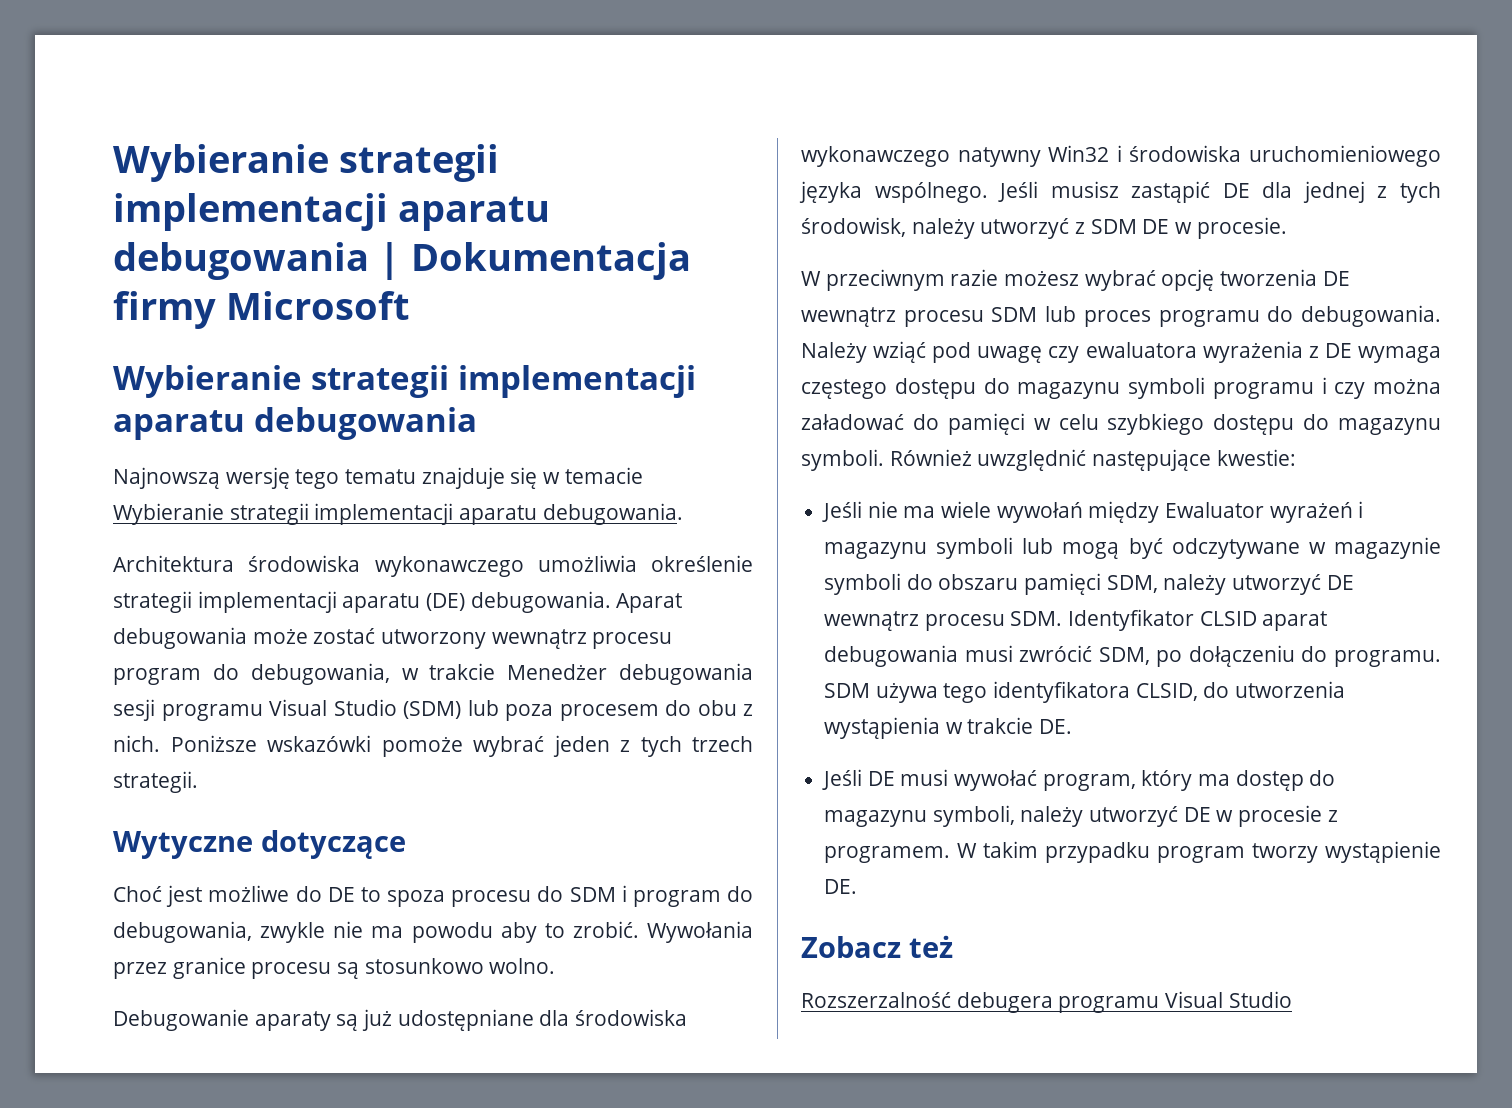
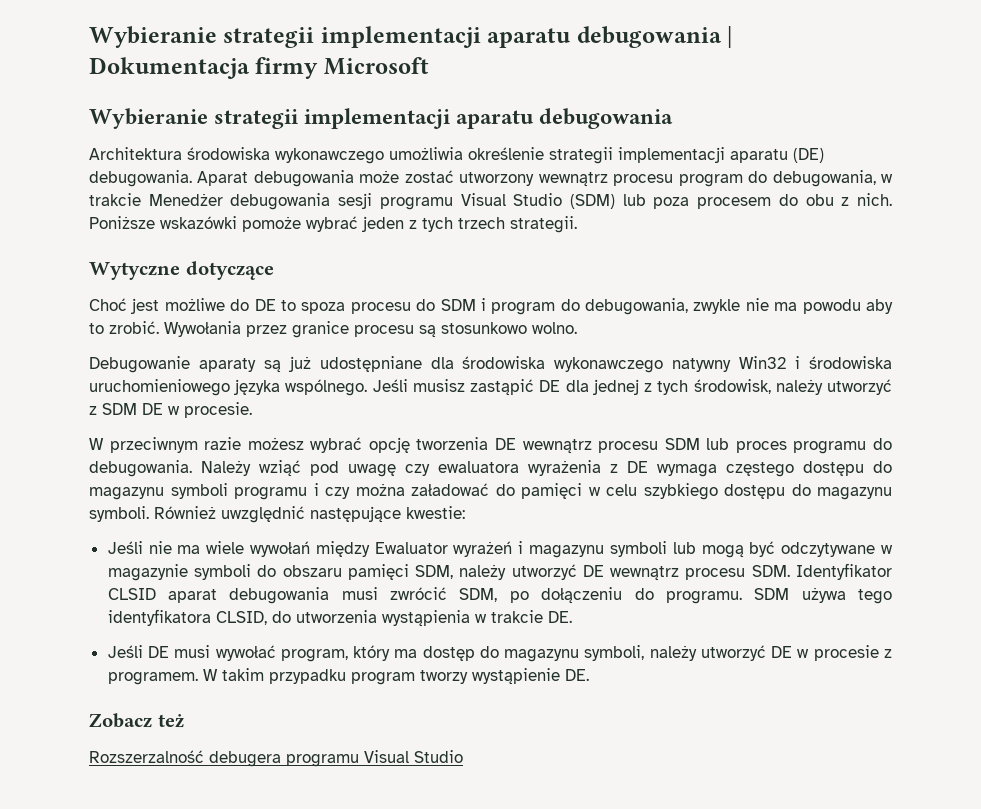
[113,467,643,489] [113,503,683,525] // Najnowszą wersję tego tematu znajduje się w temacie Wybieranie strategii implementacji aparatu debugowania. -> (674, 118) none

